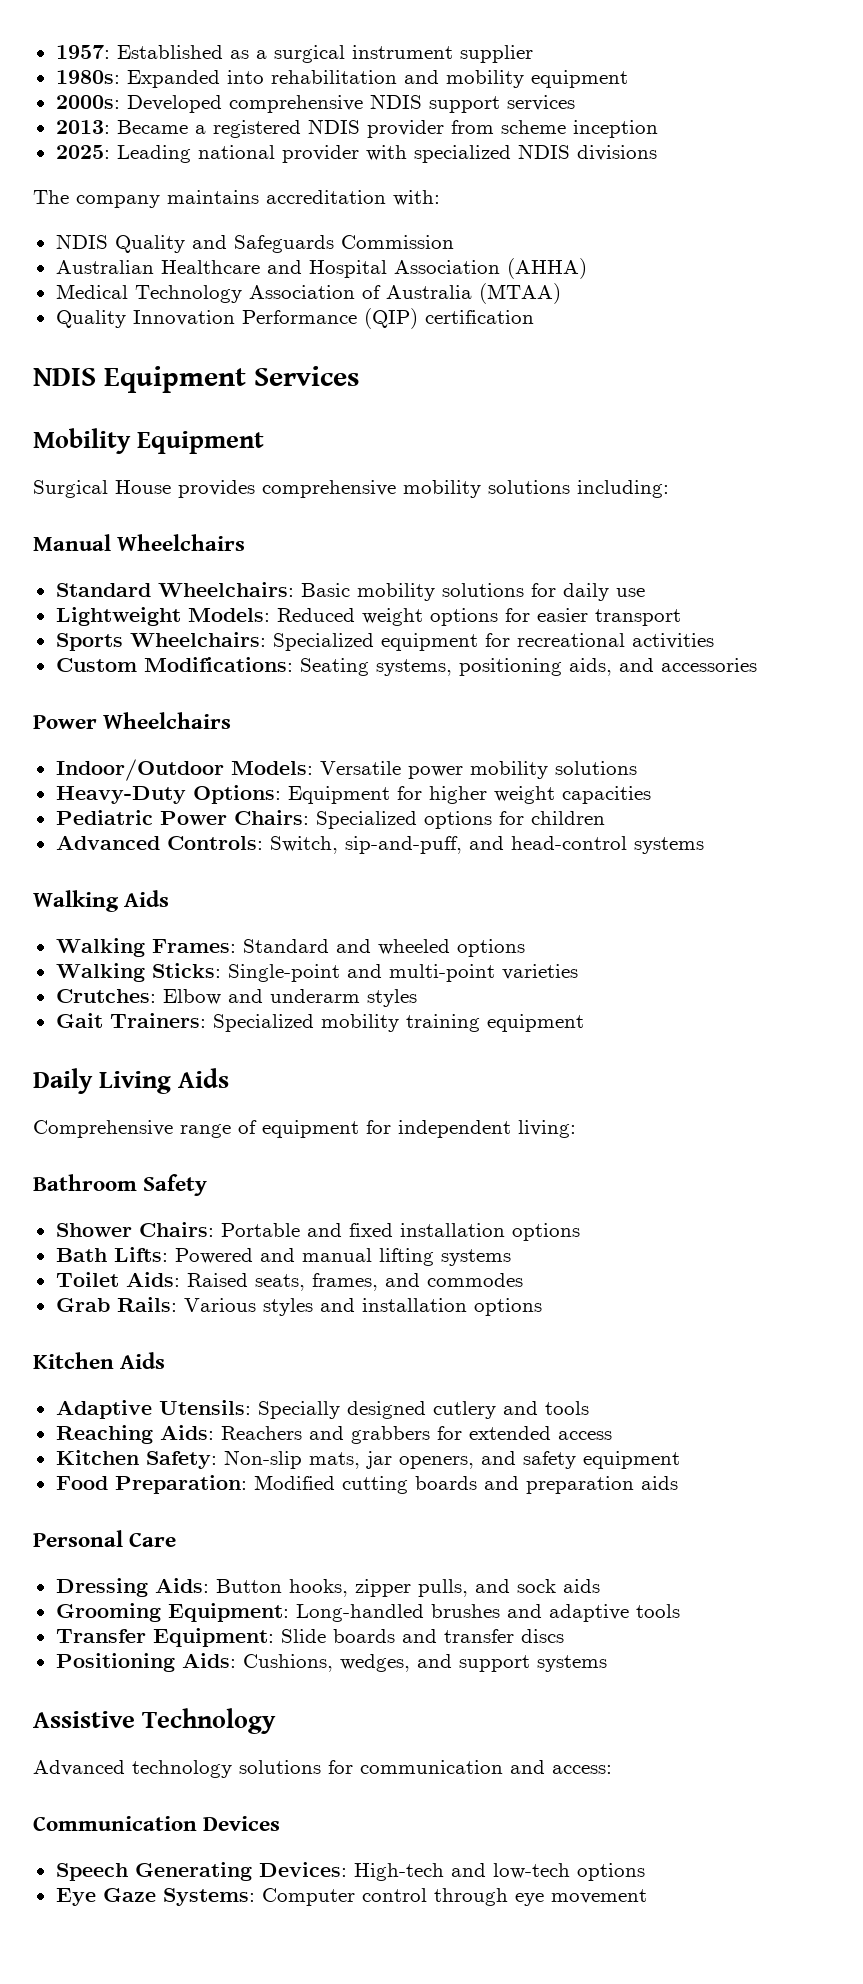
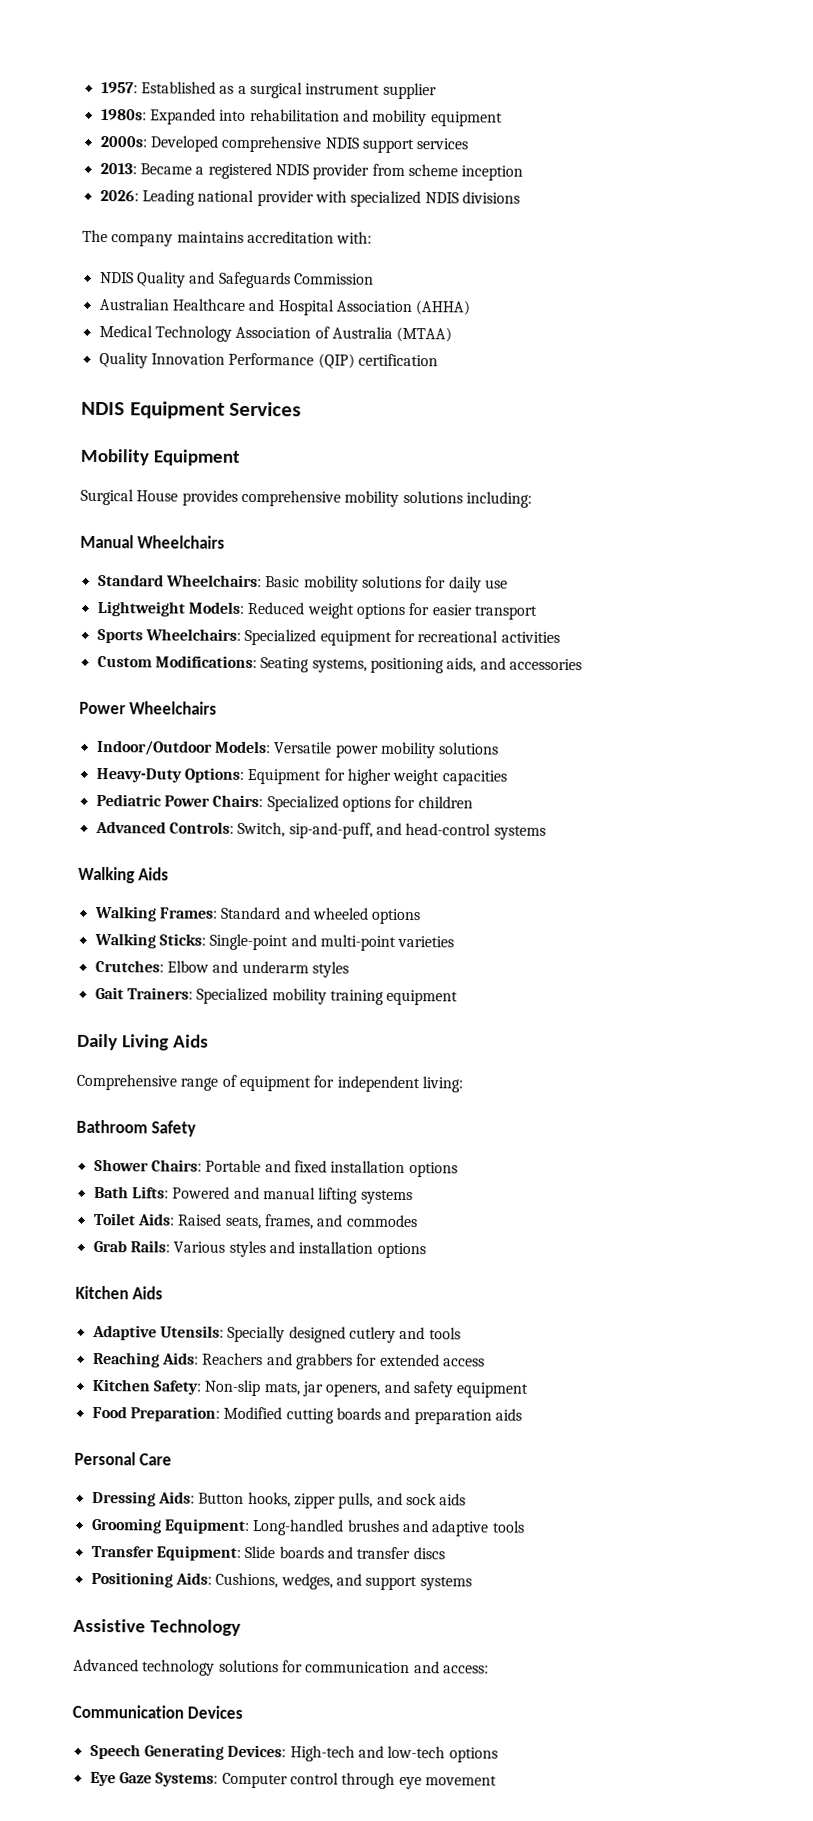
[55,145,110,159] 2025: -> [99,190,139,202] 2026:

